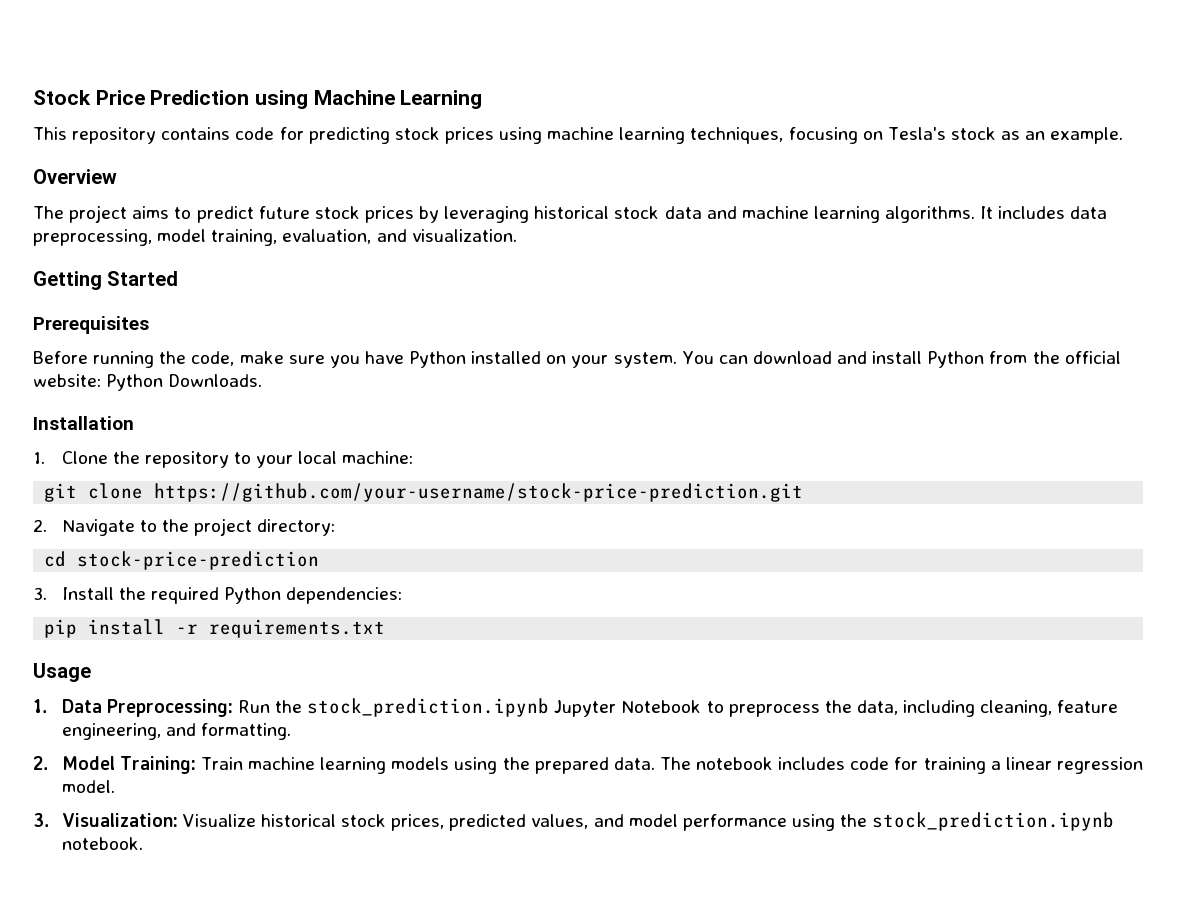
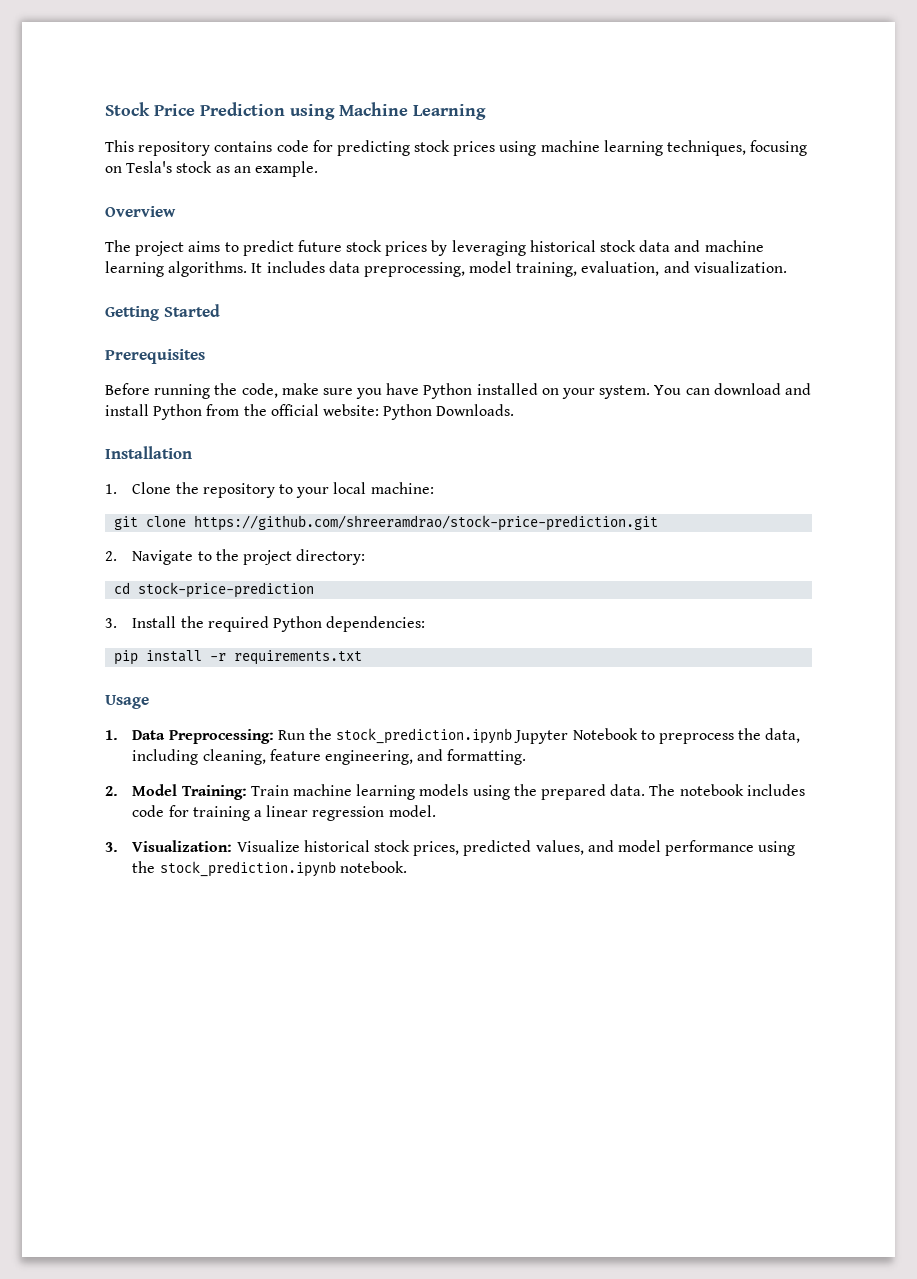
[154,483,804,502] https://github.com/your-username/stock-price-prediction.git -> [194,515,659,531] https://github.com/shreeramdrao/stock-price-prediction.git

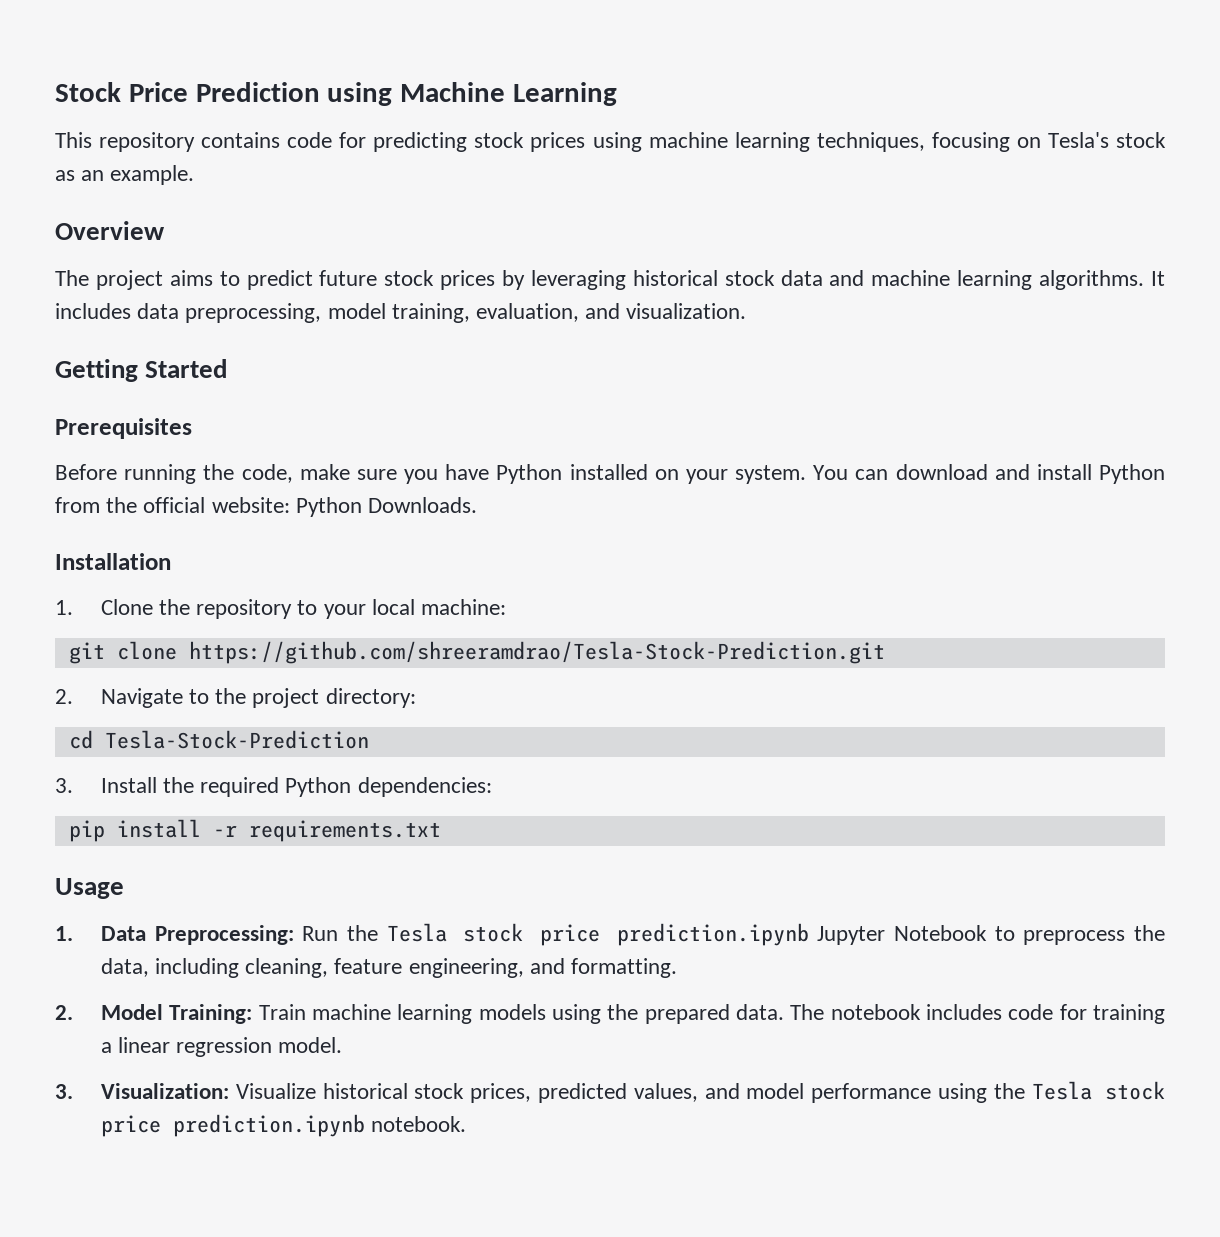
[194,515,659,531] https://github.com/shreeramdrao/stock-price-prediction.git -> [188,641,885,664] https://github.com/shreeramdrao/Tesla-Stock-Prediction.git
[138,582,315,598] stock-price-prediction -> [104,730,369,749] Tesla-Stock-Prediction
[336,728,513,744] stock_prediction.ipynb -> [386,923,809,946] Tesla stock price prediction.ipynb
[159,861,336,877] stock_prediction.ipynb -> [1031,1081,1166,1100] [100,1114,365,1137] Tesla stock price prediction.ipynb

